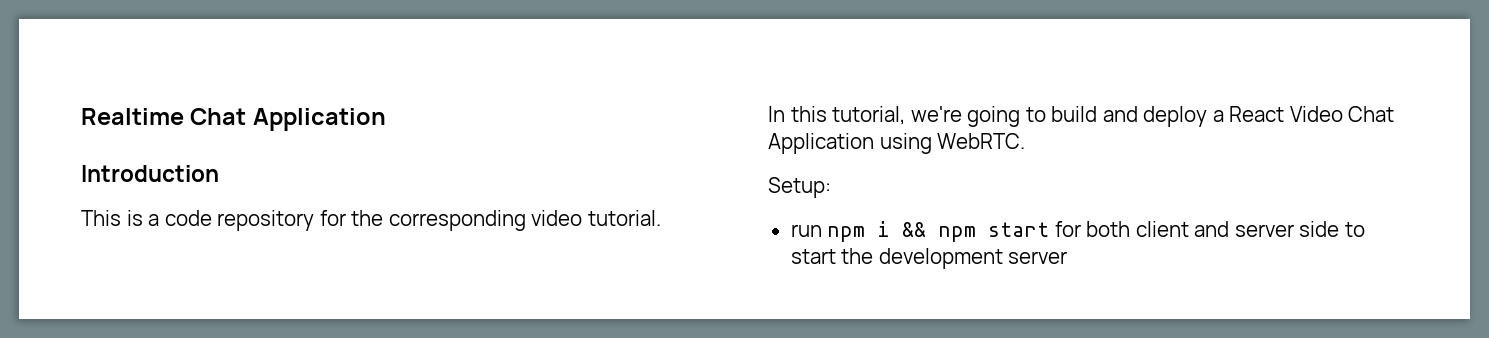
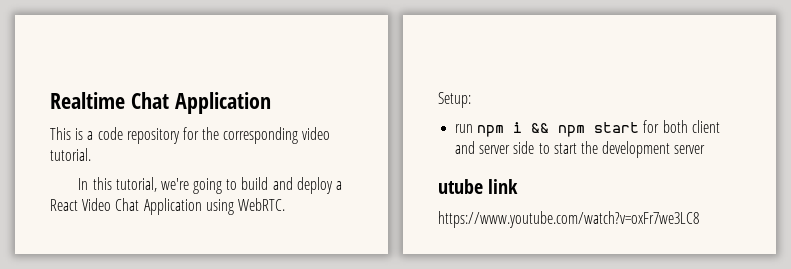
[81,165,219,182] // Introduction -> (271, 103) none
(1068, 257) none -> [438,179,519,194] [438,211,699,228] // utube link // https://www.youtube.com/watch?v=oxFr7we3LC8

